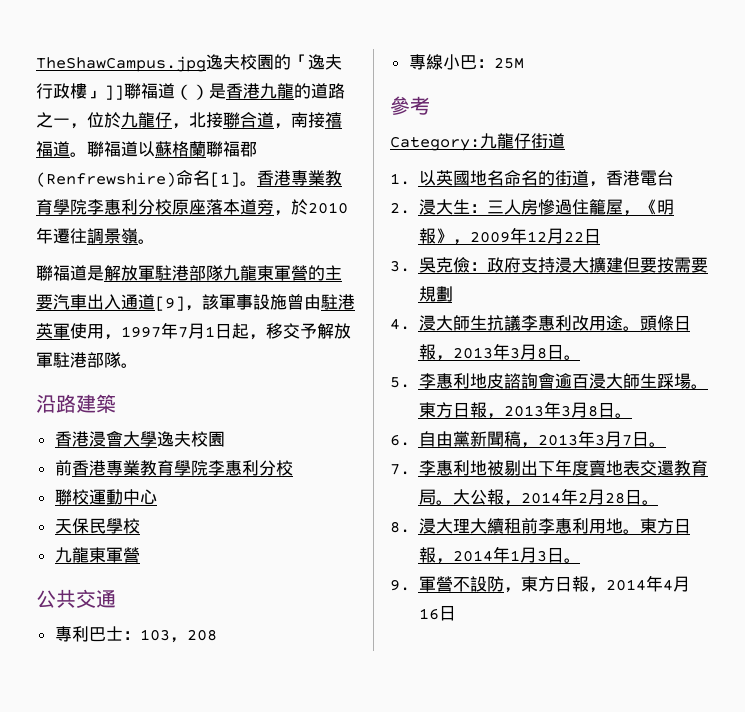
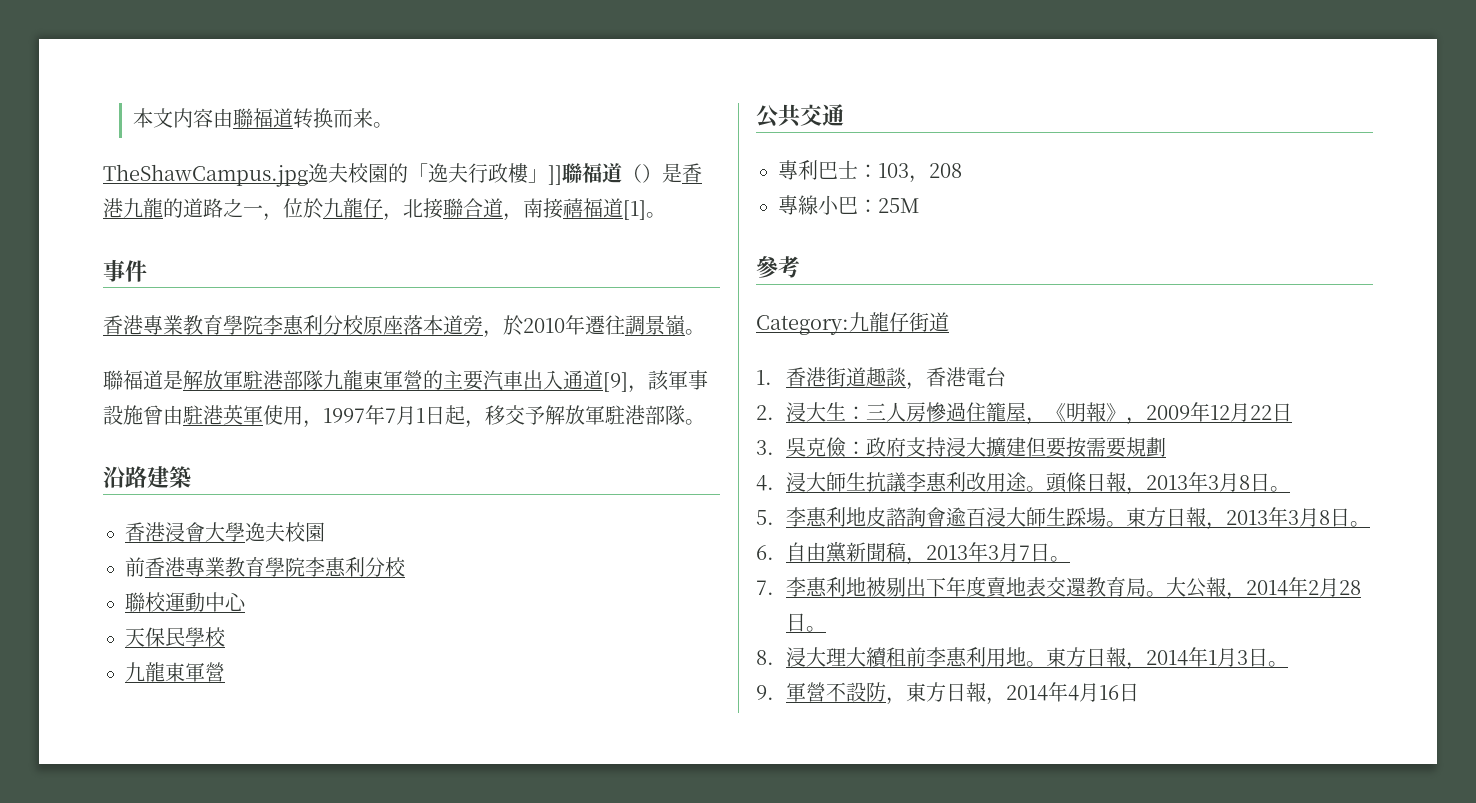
(36, 64) none -> [132,108,393,129] 本文内容由聯福道转换而来。 //
[70,141,257,157] [36,170,210,187] 。聯福道以蘇格蘭聯福郡(Renfrewshire)命名 -> (623, 208) none
(257, 183) none -> [103,259,147,282] // 事件 //
[418,170,589,186] 以英國地名命名的街道 -> [785,367,906,387] 香港街道趣談

